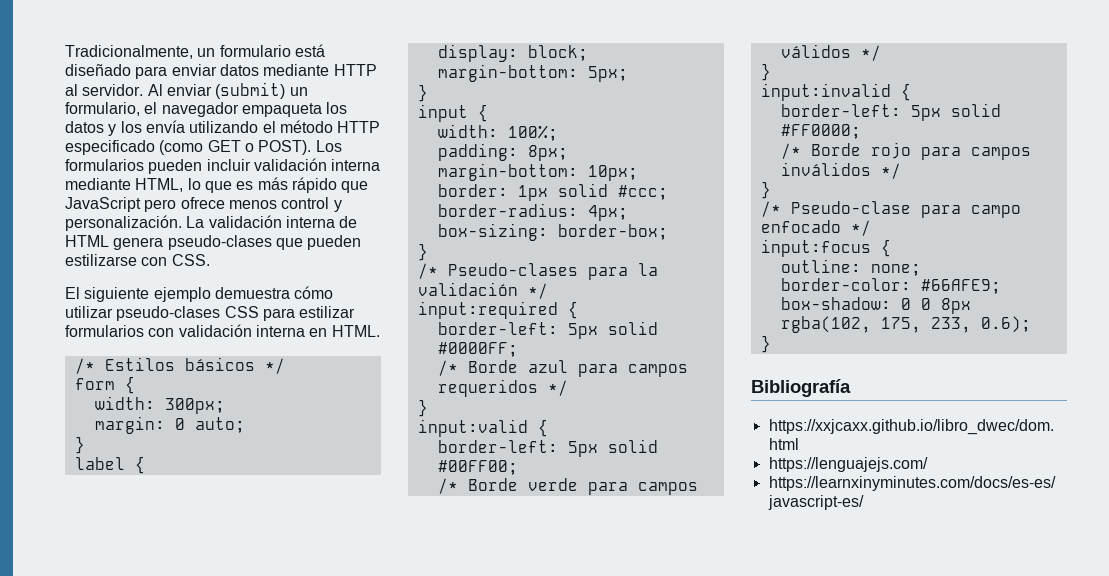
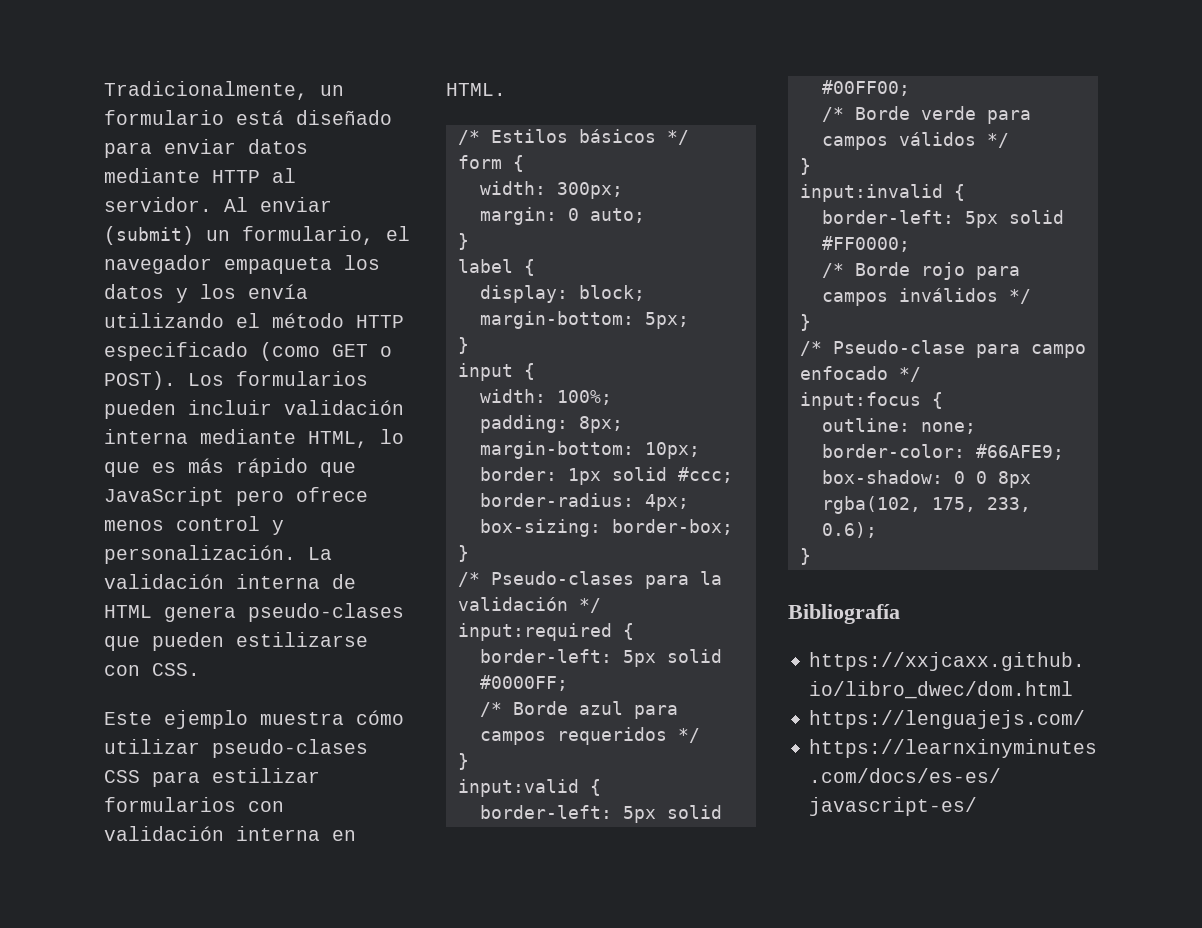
[65,287,290,302] El siguiente ejemplo demuestra -> [104,710,344,729] Este ejemplo muestra

